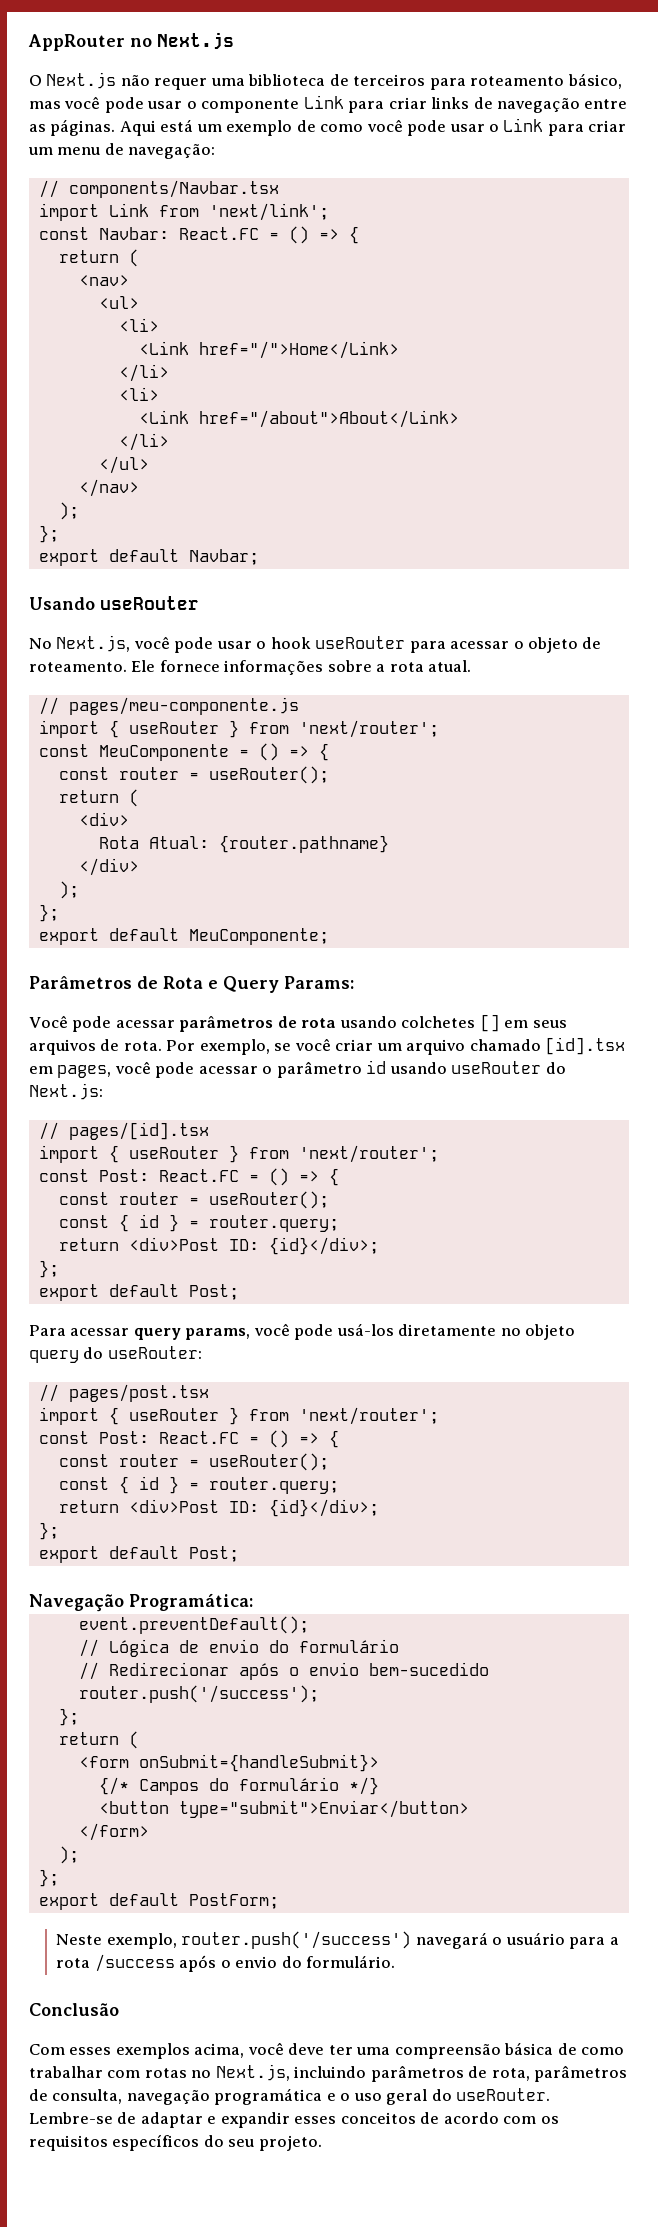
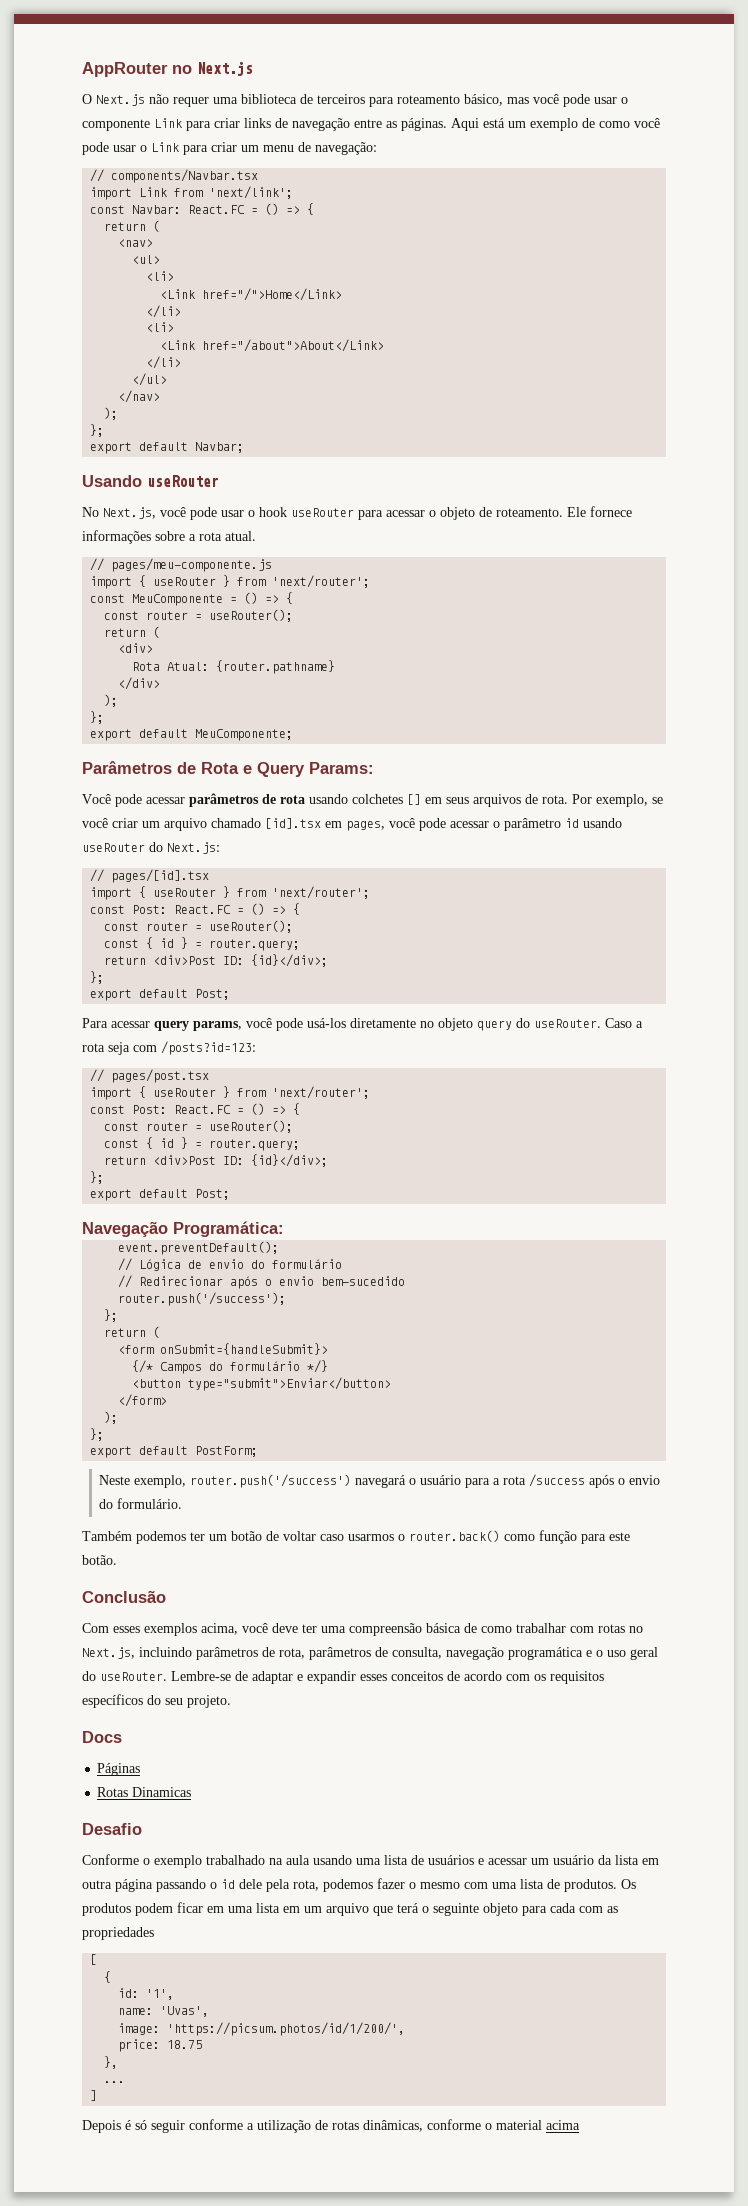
[107,1346,202,1359] useRouter: -> [534,1018,643,1028] [82,1041,256,1055] useRouter. Caso a rota seja com /posts?id=123:
(396, 1961) none -> [82,1530,630,1544] [82,1555,117,1565] // Também podemos ter um botão de voltar caso usarmos o router.back() como função para este botão.
(322, 2143) none -> [82,1731,122,1743] [97,1763,141,1776] [97,1787,192,1797] [82,1823,142,1835] [82,1854,659,1868] [82,1878,636,1892] [82,1902,618,1916] [82,1927,154,1940] [90,1954,98,1965] [104,1971,112,1983] [118,1988,175,2000] [118,2006,210,2017] [118,2022,406,2036] [118,2039,203,2052] [104,2056,119,2069] [104,2081,126,2083] [90,2090,98,2101] [82,2119,580,2133] // Docs // Páginas // Rotas Dinamicas // Desafio // Conforme o exemplo trabalhado na aula usando uma lista de usuários e acessar um usuário da lista em outra página passando o id dele pela rota, podemos fazer o mesmo com uma lista de produtos. Os produtos podem ficar em uma lista em um arquivo que terá o seguinte objeto para cada com as propriedades // [ // { // id: '1', // name: 'Uvas', // image: 'https://picsum.photos/id/1/200/', // price: 18.75 // }, // ... // ] // Depois é só seguir conforme a utilização de rotas dinâmicas, conforme o material acima

